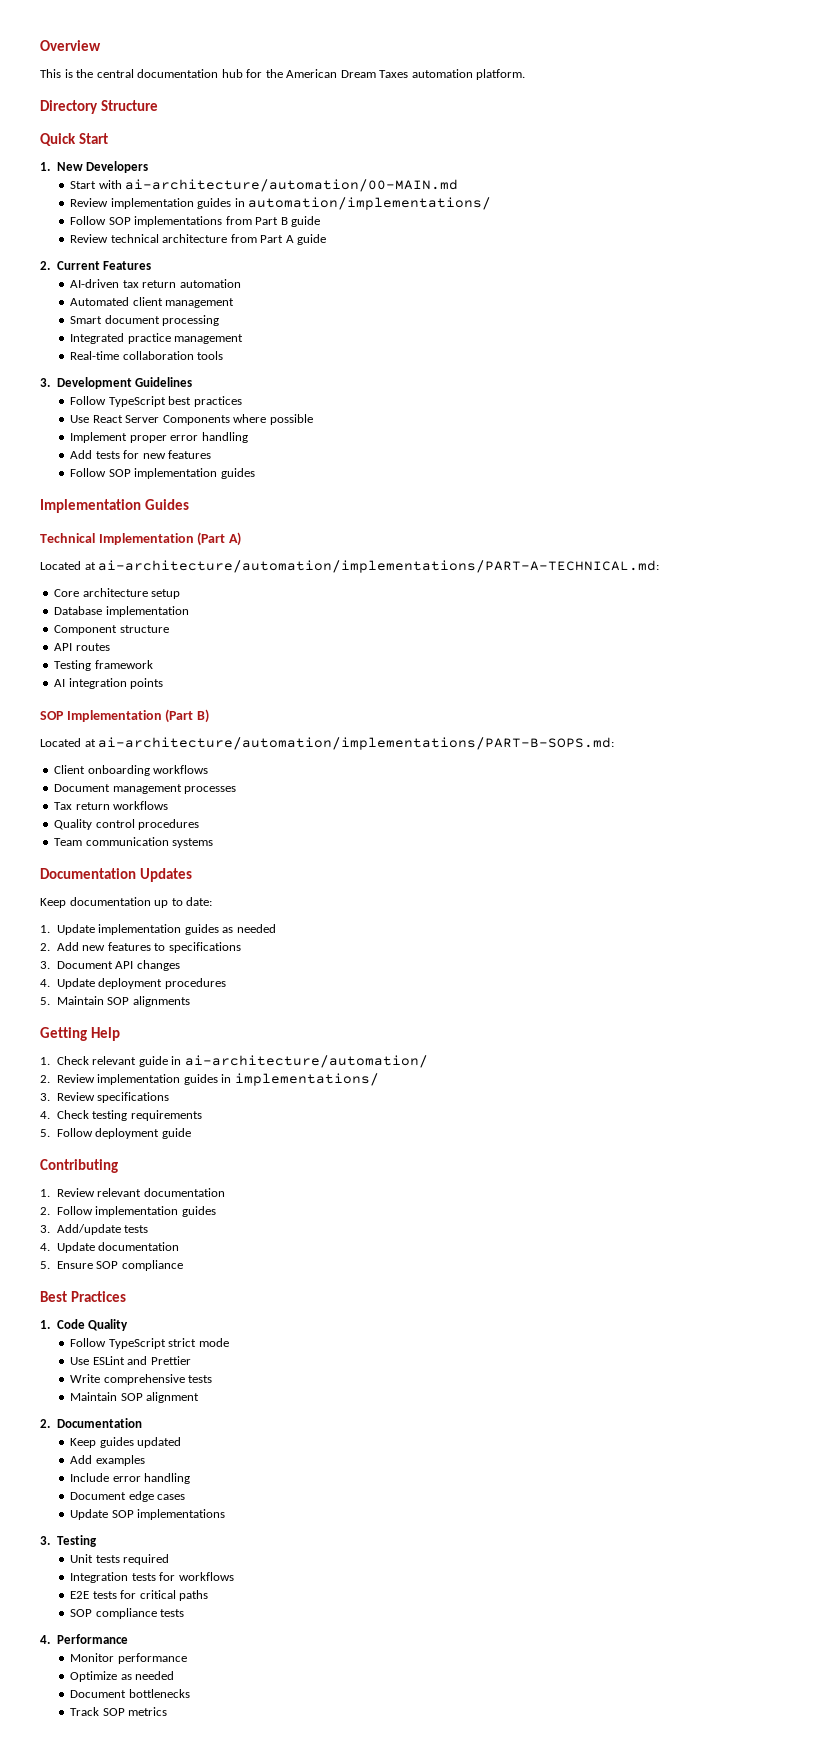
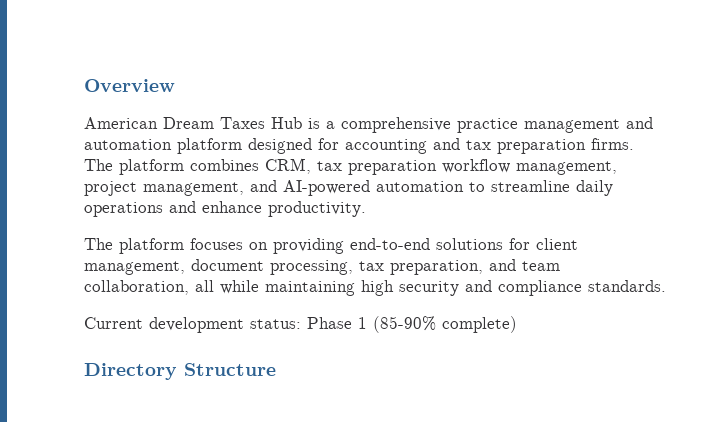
[40,69,526,80] [40,100,158,114] [40,133,108,146] [40,161,149,173] [70,179,459,192] [70,197,492,210] [70,216,321,227] [70,234,327,245] [40,261,152,270] [70,279,241,288] [70,297,235,308] [70,315,220,326] [70,333,244,344] [70,351,224,360] [40,377,193,389] [70,396,242,407] [70,414,313,425] [70,432,248,443] [70,450,212,459] [70,468,255,479] [40,499,189,513] [40,532,241,546] [40,560,660,573] [54,588,181,599] [54,606,189,617] [54,625,169,635] [54,643,110,651] [54,660,153,671] [54,678,164,689] [40,709,209,723] [40,737,615,750] [54,765,209,776] [54,784,237,794] [54,801,169,810] [54,819,200,830] [54,837,214,848] [40,868,192,882] [40,897,213,908] [40,924,276,935] [40,942,241,953] [40,960,180,971] [40,978,226,989] [40,996,190,1007] [40,1027,120,1041] [40,1055,428,1068] [40,1073,379,1086] [40,1092,170,1103] [40,1110,202,1121] [40,1128,191,1139] [40,1159,118,1173] [40,1188,225,1197] [40,1206,216,1217] [40,1224,149,1235] [40,1242,180,1253] [40,1260,183,1271] [40,1291,126,1302] [40,1319,129,1331] [70,1338,229,1349] [70,1356,191,1365] [70,1374,213,1385] [70,1392,200,1403] [40,1418,142,1428] [70,1437,182,1448] [70,1455,145,1466] [70,1473,191,1484] [70,1491,186,1502] [70,1509,226,1520] [40,1535,97,1547] [70,1554,170,1565] [70,1572,234,1583] [70,1590,209,1601] [70,1608,185,1619] [40,1634,128,1644] [70,1653,187,1664] [70,1671,175,1682] [70,1689,190,1698] [70,1707,168,1716] This is the central documentation hub for the American Dream Taxes automation platform. // Directory Structure // Quick Start // 1. New Developers // Start with ai-architecture/automation/00-MAIN.md // Review implementation guides in automation/implementations/ // Follow SOP implementations from Part B guide // Review technical architecture from Part A guide // 2. Current Features // AI-driven tax return automation // Automated client management // Smart document processing // Integrated practice management // Real-time collaboration tools // 3. Development Guidelines // Follow TypeScript best practices // Use React Server Components where possible // Implement proper error handling // Add tests for new features // Follow SOP implementation guides // Implementation Guides // Technical Implementation (Part A) // Located at ai-architecture/automation/implementations/PART-A-TECHNICAL.md: // Core architecture setup // Database implementation // Component structure // API routes // Testing framework // AI integration points // SOP Implementation (Part B) // Located at ai-architecture/automation/implementations/PART-B-SOPS.md: // Client onboarding workflows // Document management processes // Tax return workflows // Quality control procedures // Team communication systems // Documentation Updates // Keep documentation up to date: // 1. Update implementation guides as needed // 2. Add new features to specifications // 3. Document API changes // 4. Update deployment procedures // 5. Maintain SOP alignments // Getting Help // 1. Check relevant guide in ai-architecture/automation/ // 2. Review implementation guides in implementations/ // 3. Review specifications // 4. Check testing requirements // 5. Follow deployment guide // Contributing // 1. Review relevant documentation // 2. Follow implementation guides // 3. Add/update tests // 4. Update documentation // 5. Ensure SOP compliance // Best Practices // 1. Code Quality // Follow TypeScript strict mode // Use ESLint and Prettier // Write comprehensive tests // Maintain SOP alignment // 2. Documentation // Keep guides updated // Add examples // Include error handling // Document edge cases // Update SOP implementations // 3. Testing // Unit tests required // Integration tests for workflows // E2E tests for critical paths // SOP compliance tests // 4. Performance // Monitor performance // Optimize as needed // Document bottlenecks // Track SOP metrics -> [84,117,653,133] [84,138,634,154] [84,158,617,175] [84,180,613,196] [84,201,366,217] [84,238,578,254] [84,259,560,275] [84,280,666,296] [84,316,517,333] [84,363,276,380] American Dream Taxes Hub is a comprehensive practice management and automation platform designed for accounting and tax preparation firms. The platform combines CRM, tax preparation workflow management, project management, and AI-powered automation to streamline daily operations and enhance productivity. // The platform focuses on providing end-to-end solutions for client management, document processing, tax preparation, and team collaboration, all while maintaining high security and compliance standards. // Current development status: Phase 1 (85-90% complete) // Directory Structure

